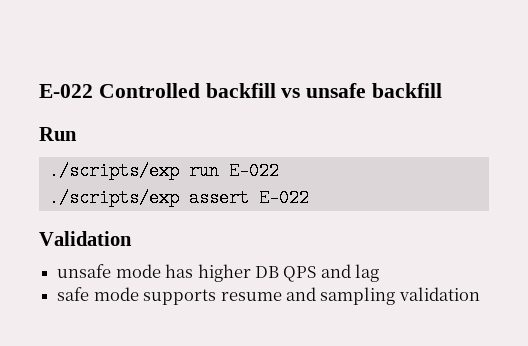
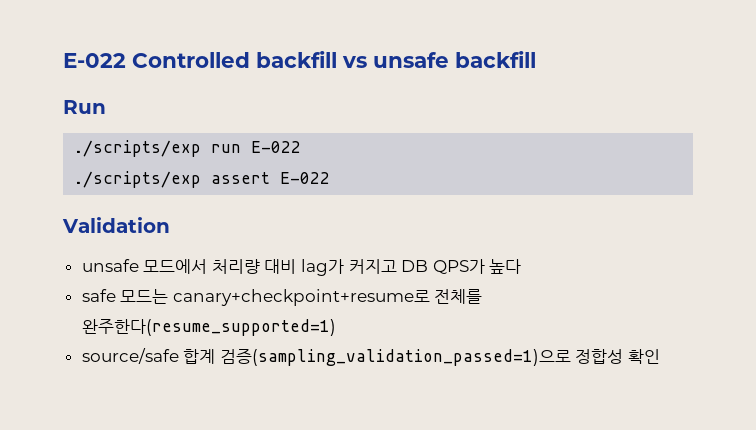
[115,264,380,282] [57,287,480,305] mode has higher DB QPS and lag // safe mode supports resume and sampling validation -> [143,259,522,276] [81,289,483,306] [81,319,336,336] [81,348,661,366] 모드에서 처리량 대비 lag가 커지고 DB QPS가 높다 // safe 모드는 canary+checkpoint+resume로 전체를 완주한다(resume_supported=1) // source/safe 합계 검증(sampling_validation_passed=1)으로 정합성 확인

